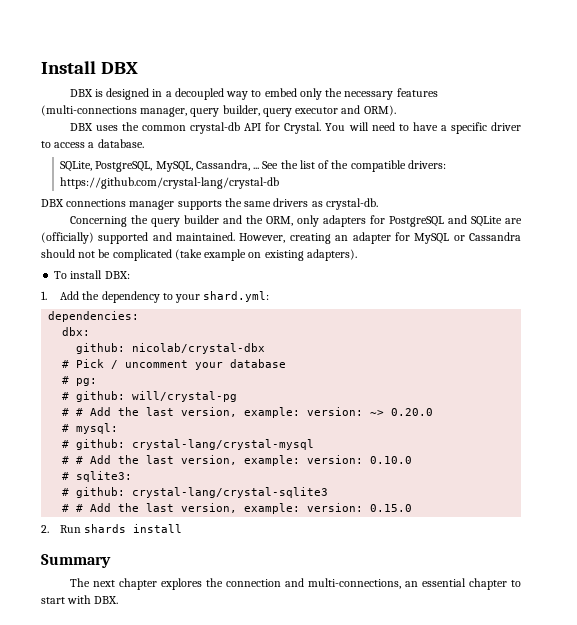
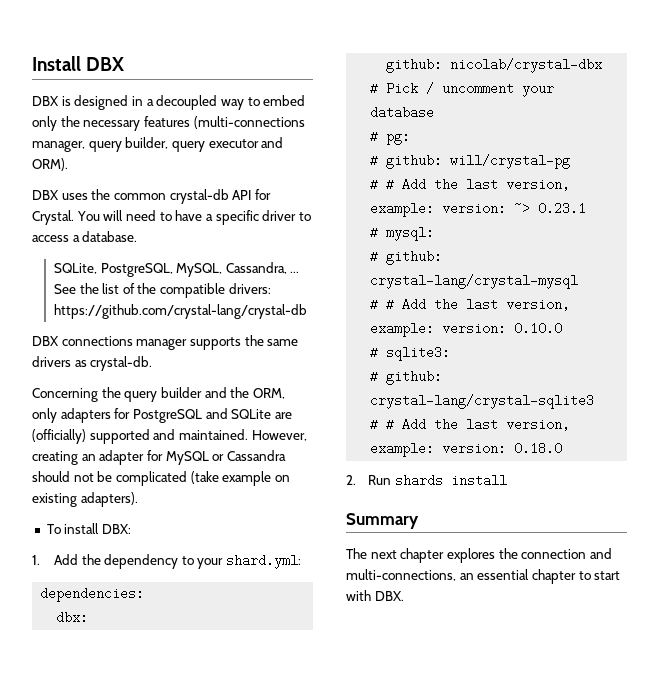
[391,408,434,416] 0.20.0 -> [538,202,587,215] 0.23.1
[370,504,413,512] 0.15.0 -> [514,442,563,455] 0.18.0

